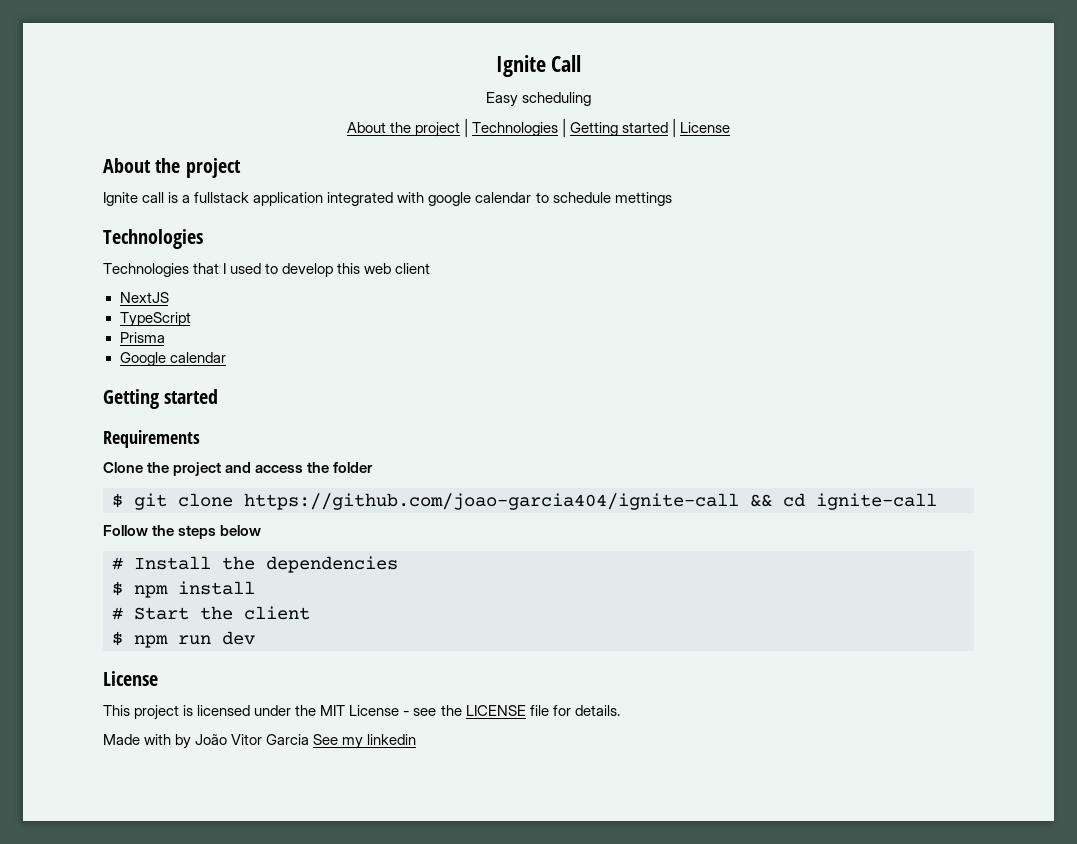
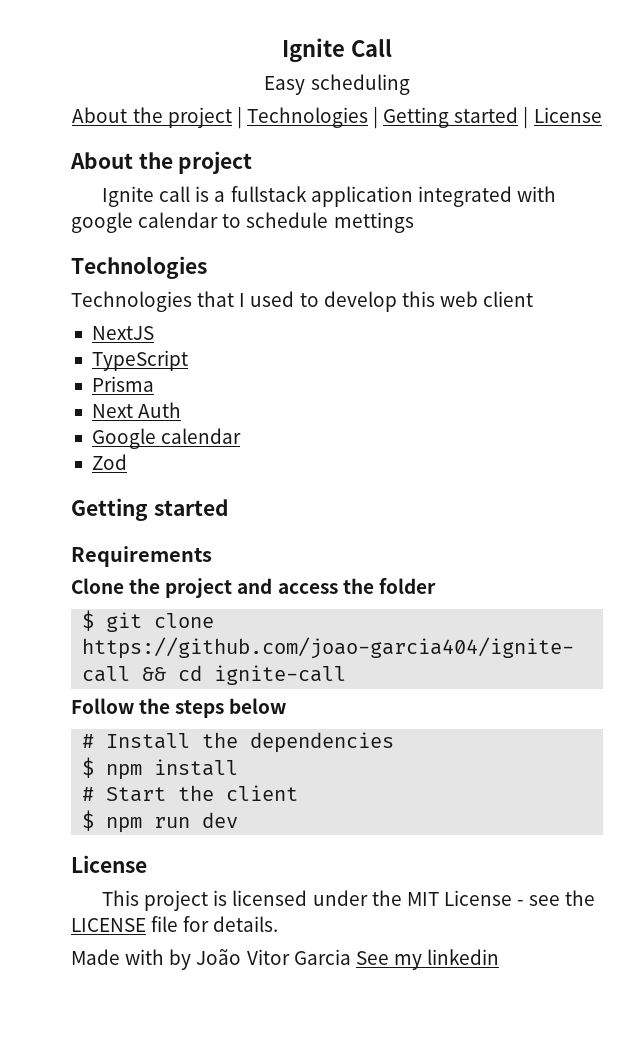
(165, 337) none -> [91,402,182,418] // Next Auth
(226, 357) none -> [91,454,127,470] // Zod

